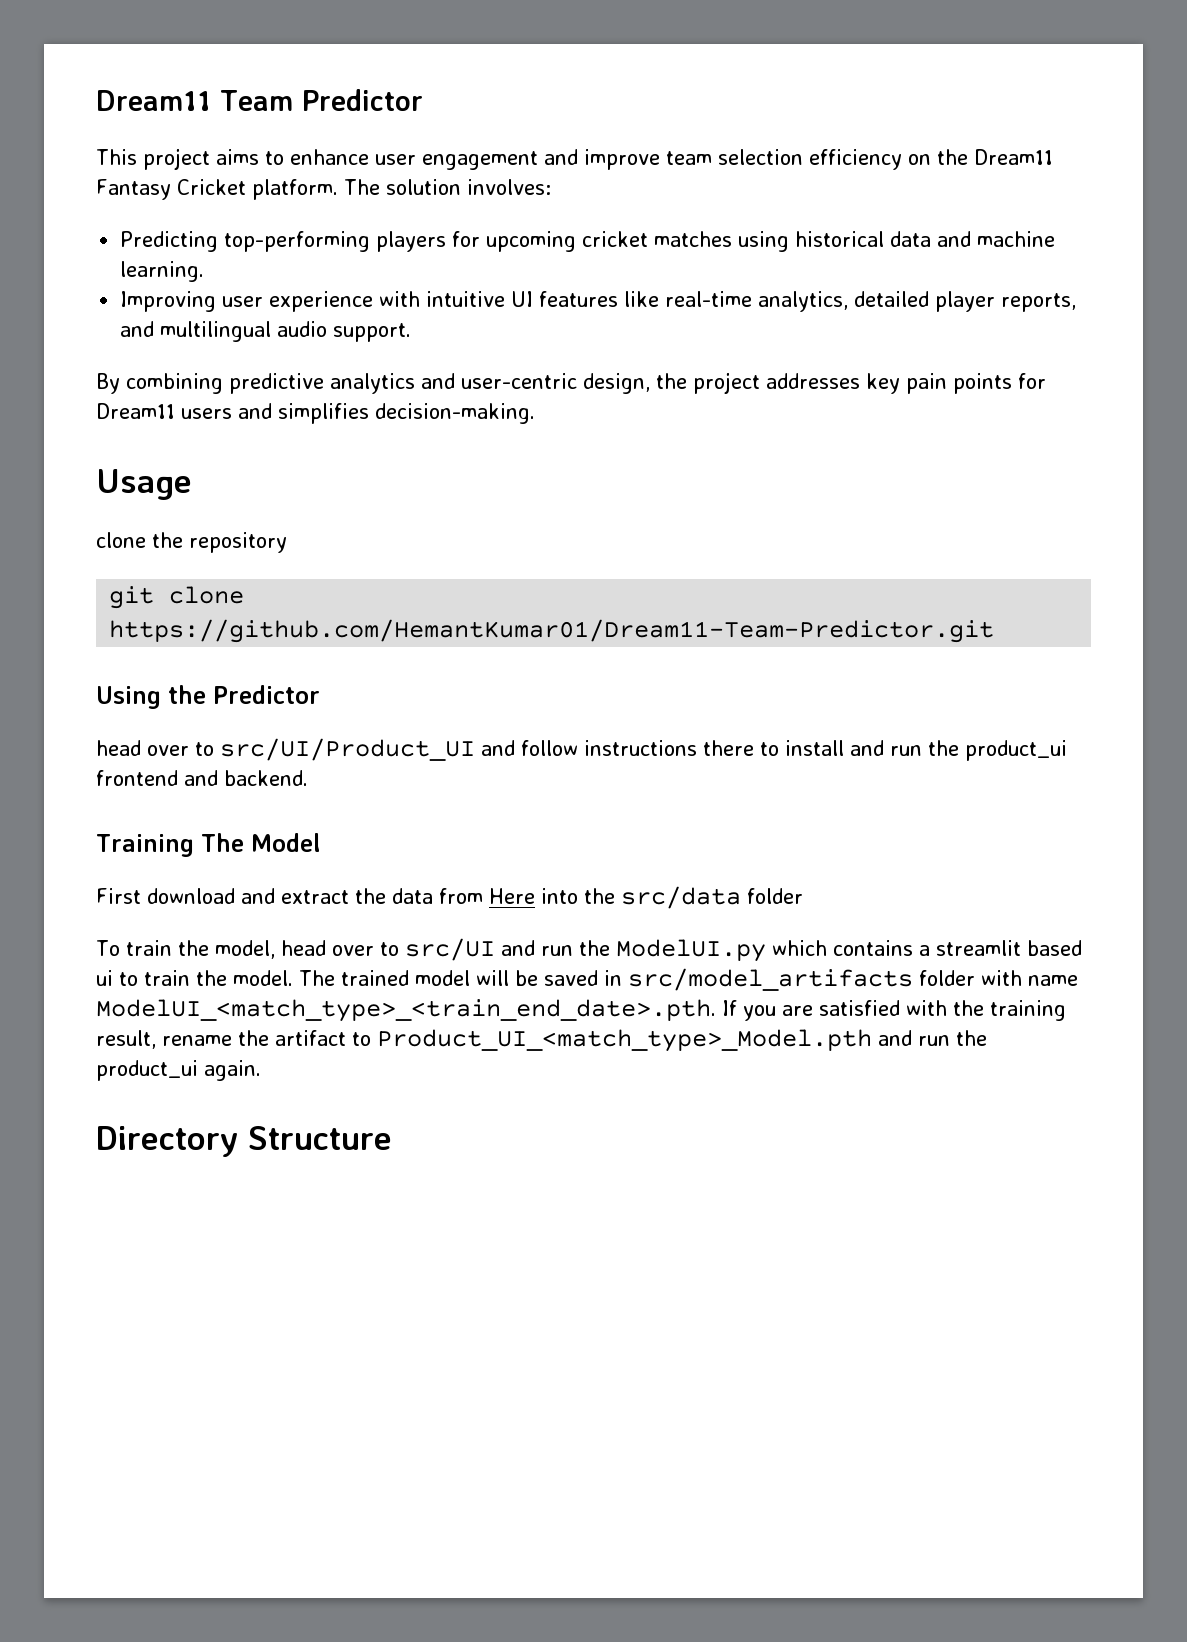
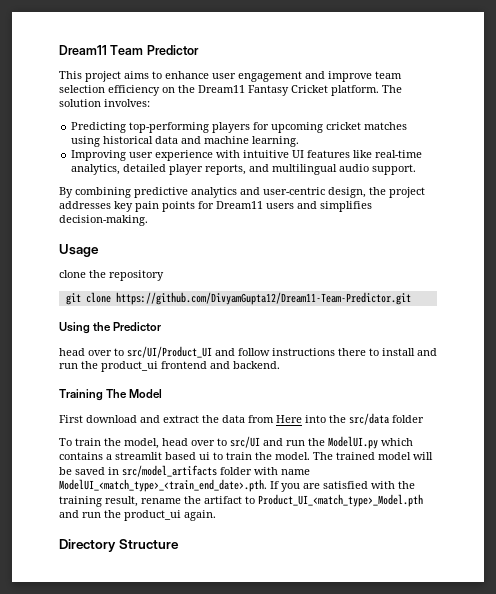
[109,619,995,643] https://github.com/HemantKumar01/Dream11-Team-Predictor.git -> [115,292,411,305] https://github.com/DivyamGupta12/Dream11-Team-Predictor.git

